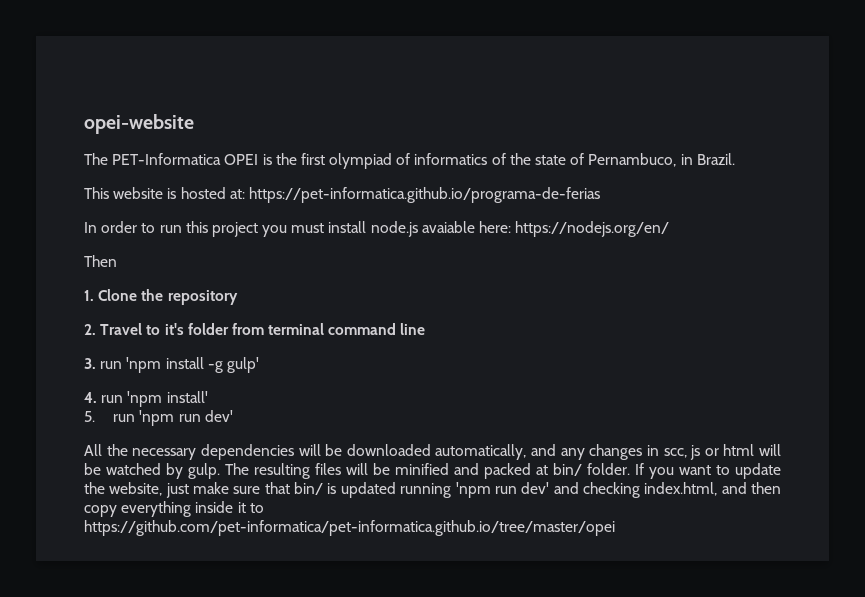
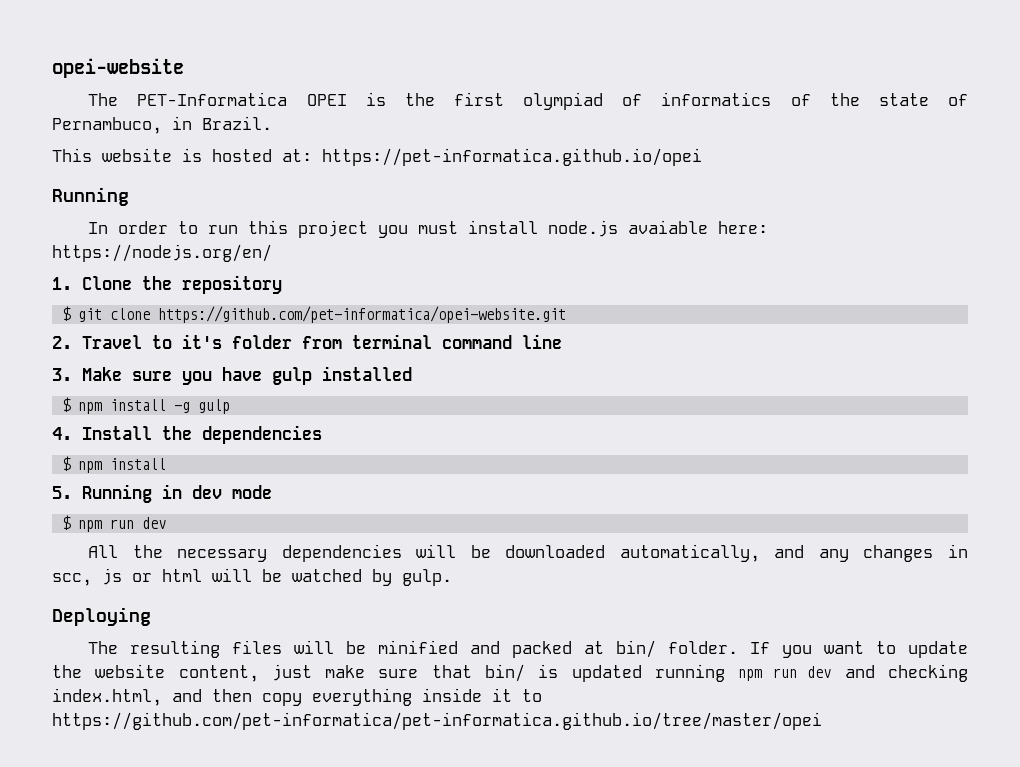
[248,187,600,203] https://pet-informatica.github.io/programa-de-ferias -> [322,148,702,166] [52,187,129,206] https://pet-informatica.github.io/opei // Running
[84,255,117,267] // Then -> (272, 253) none
(238, 297) none -> [61,306,566,323] // $ git clone https://github.com/pet-informatica/opei-website.git
[100,357,162,373] run 'npm -> [82,366,412,385] [61,397,102,414] Make sure you have gulp installed // $ npm
[226,357,259,373] gulp' -> [197,399,230,414] gulp
[101,391,208,407] [84,410,233,426] run 'npm install' // 5. run 'npm run dev' -> [82,425,322,444] [61,456,166,473] [52,484,272,503] [61,515,166,532] Install the dependencies // $ npm install // 5. Running in dev mode // $ npm run dev
(220, 471) none -> [52,607,151,626] // Deploying //
[109,482,163,496] website, -> [95,664,259,682] website content,
[455,482,550,498] 'npm run dev' -> [738,666,832,681] npm run dev

